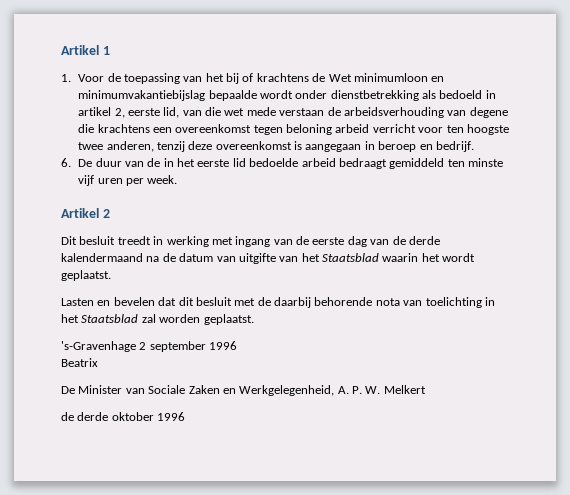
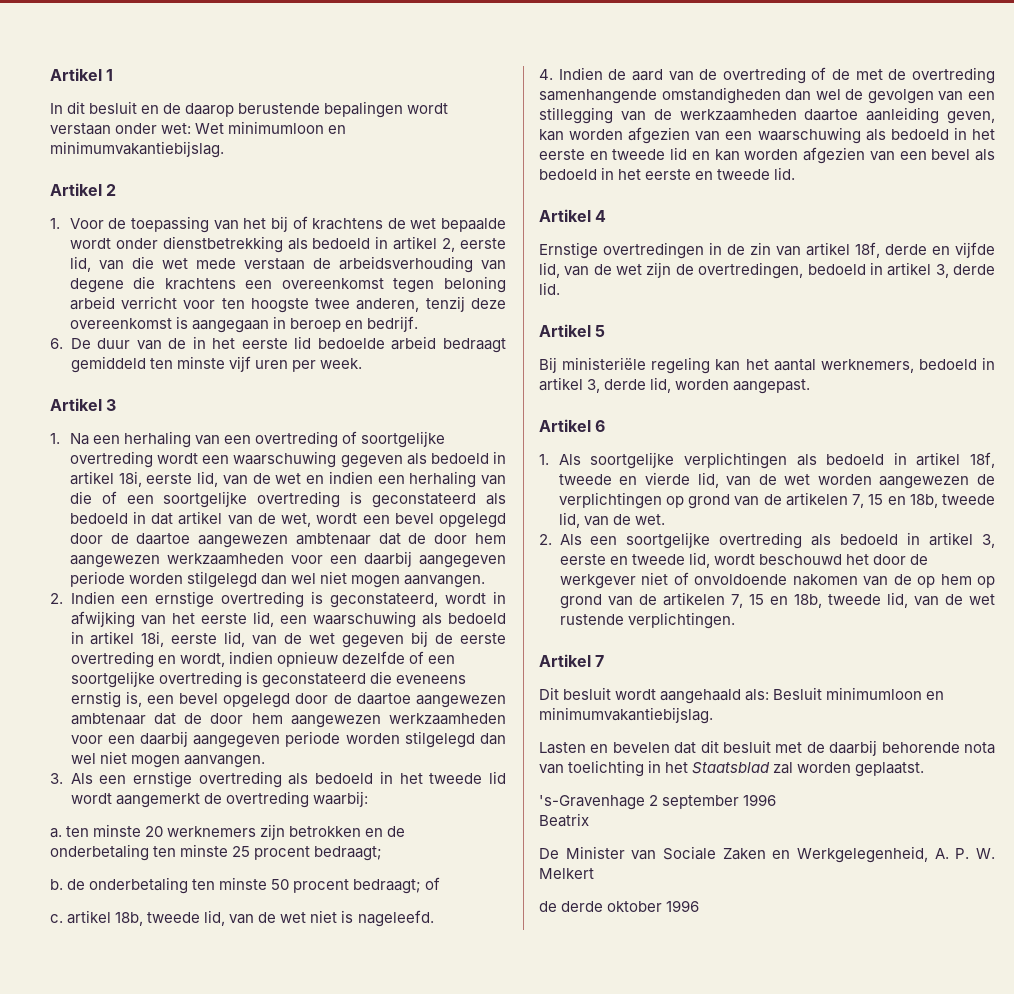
(110, 50) none -> [50,101,449,118] [50,121,347,135] [50,141,224,158] [50,183,117,196] // In dit besluit en de daarop berustende bepalingen wordt verstaan onder wet: Wet minimumloon en minimumvakantiebijslag. // Artikel 2
[328,73,445,82] [78,90,206,101] Wet minimumloon en minimumvakantiebijslag -> [410,218,437,229] wet
[102,209,110,218] [61,236,440,247] [61,253,476,264] [61,270,111,281] 2 // Dit besluit treedt in werking met ingang van de eerste dag van de derde kalendermaand na de datum van uitgifte van het Staatsblad waarin het wordt geplaatst. -> [106,399,117,411] [50,431,446,448] [69,451,507,468] [69,471,506,488] [69,491,506,508] [69,511,507,528] [69,533,506,548] [69,551,507,568] [69,571,486,588] [50,591,507,608] [70,611,506,628] [70,631,506,648] [70,651,455,668] [70,671,466,688] [70,691,506,708] [70,713,506,728] [70,731,507,748] [70,751,265,768] [50,771,507,788] [70,791,368,808] [50,824,406,840] [50,844,383,861] [50,877,441,894] [50,910,434,927] [539,67,995,84] [539,87,995,104] [539,107,995,124] [539,127,995,144] [539,147,995,164] [539,167,796,180] [539,209,607,222] [539,242,995,259] [539,262,995,279] [539,282,560,295] [539,324,606,337] [539,357,995,374] [539,377,811,394] [539,419,606,432] [539,452,996,469] [558,472,995,489] [558,492,995,509] [558,512,665,528] [539,532,995,549] [559,552,928,568] [559,572,995,589] [559,592,995,609] [559,612,735,629] [539,654,605,667] [539,687,945,704] [539,707,713,724] 3 // 1. Na een herhaling van een overtreding of soortgelijke overtreding wordt een waarschuwing gegeven als bedoeld in artikel 18i, eerste lid, van de wet en indien een herhaling van die of een soortgelijke overtreding is geconstateerd als bedoeld in dat artikel van de wet, wordt een bevel opgelegd door de daartoe aangewezen ambtenaar dat de door hem aangewezen werkzaamheden voor een daarbij aangegeven periode worden stilgelegd dan wel niet mogen aanvangen. // 2. Indien een ernstige overtreding is geconstateerd, wordt in afwijking van het eerste lid, een waarschuwing als bedoeld in artikel 18i, eerste lid, van de wet gegeven bij de eerste overtreding en wordt, indien opnieuw dezelfde of een soortgelijke overtreding is geconstateerd die eveneens ernstig is, een bevel opgelegd door de daartoe aangewezen ambtenaar dat de door hem aangewezen werkzaamheden voor een daarbij aangegeven periode worden stilgelegd dan wel niet mogen aanvangen. // 3. Als een ernstige overtreding als bedoeld in het tweede lid wordt aangemerkt de overtreding waarbij: // a. ten minste 20 werknemers zijn betrokken en de onderbetaling ten minste 25 procent bedraagt; // b. de onderbetaling ten minste 50 procent bedraagt; of // c. artikel 18b, tweede lid, van de wet niet is nageleefd. // 4. Indien de aard van de overtreding of de met de overtreding samenhangende omstandigheden dan wel de gevolgen van een stillegging van de werkzaamheden daartoe aanleiding geven, kan worden afgezien van een waarschuwing als bedoeld in het eerste en tweede lid en kan worden afgezien van een bevel als bedoeld in het eerste en tweede lid. // Artikel 4 // Ernstige overtredingen in de zin van artikel 18f, derde en vijfde lid, van de wet zijn de overtredingen, bedoeld in artikel 3, derde lid. // Artikel 5 // Bij ministeriële regeling kan het aantal werknemers, bedoeld in artikel 3, derde lid, worden aangepast. // Artikel 6 // 1. Als soortgelijke verplichtingen als bedoeld in artikel 18f, tweede en vierde lid, van de wet worden aangewezen de verplichtingen op grond van de artikelen 7, 15 en 18b, tweede lid, van de wet. // 2. Als een soortgelijke overtreding als bedoeld in artikel 3, eerste en tweede lid, wordt beschouwd het door de werkgever niet of onvoldoende nakomen van de op hem op grond van de artikelen 7, 15 en 18b, tweede lid, van de wet rustende verplichtingen. // Artikel 7 // Dit besluit wordt aangehaald als: Besluit minimumloon en minimumvakantiebijslag.

